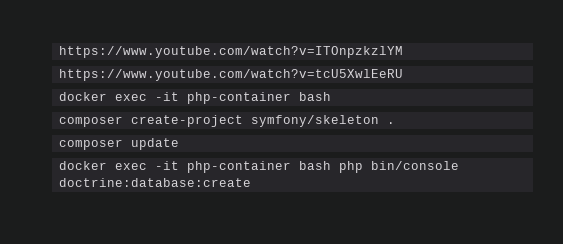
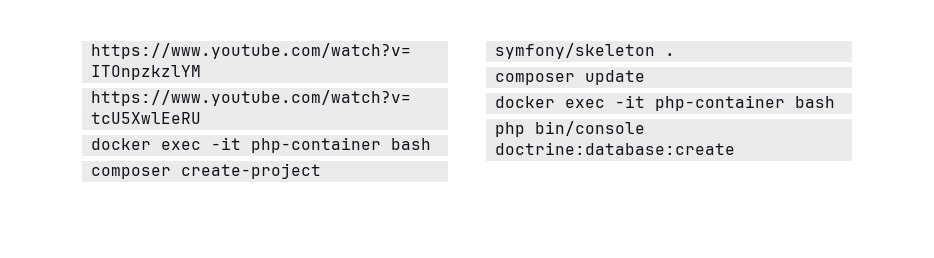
(332, 165) none -> (836, 102) //

